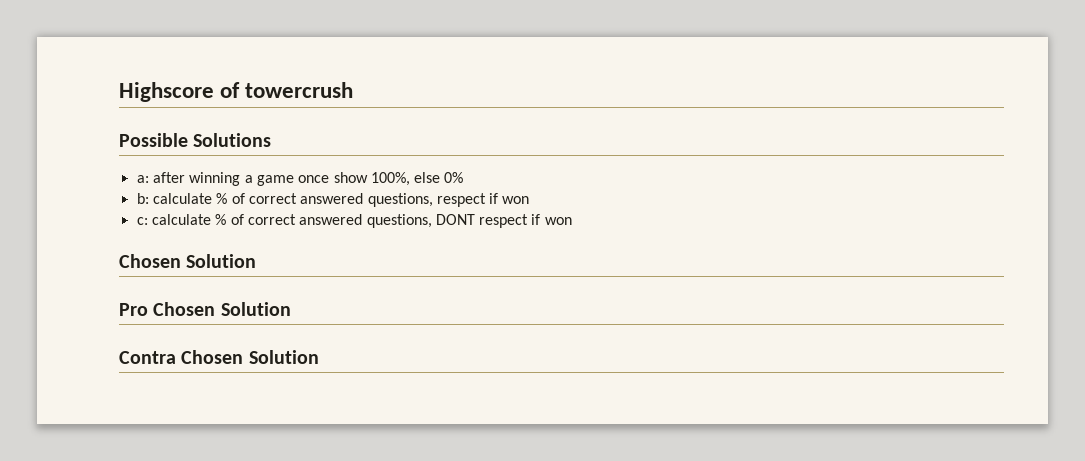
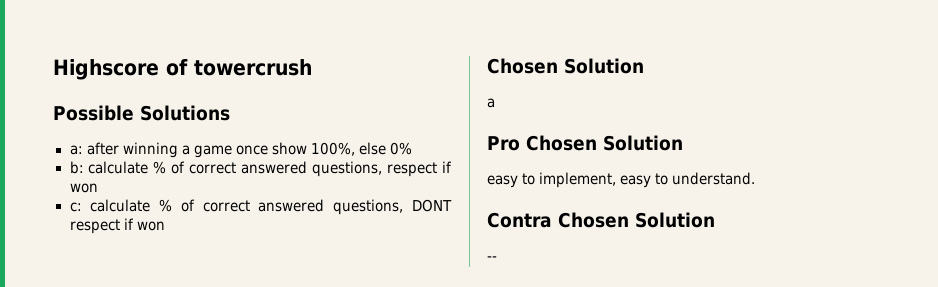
(257, 261) none -> [487,98,495,108] // a
(291, 309) none -> [487,172,756,188] // easy to implement, easy to understand.
(319, 357) none -> [487,256,497,261] // --

